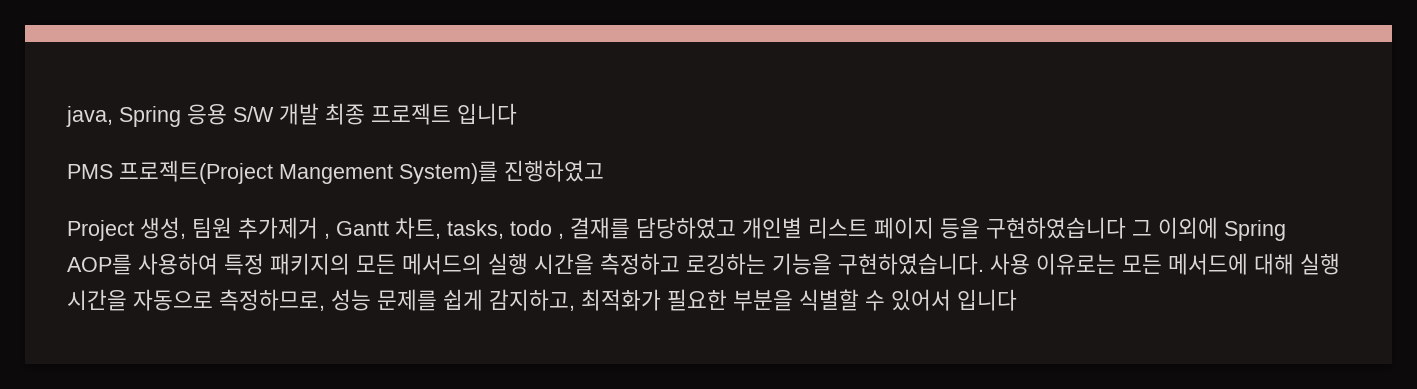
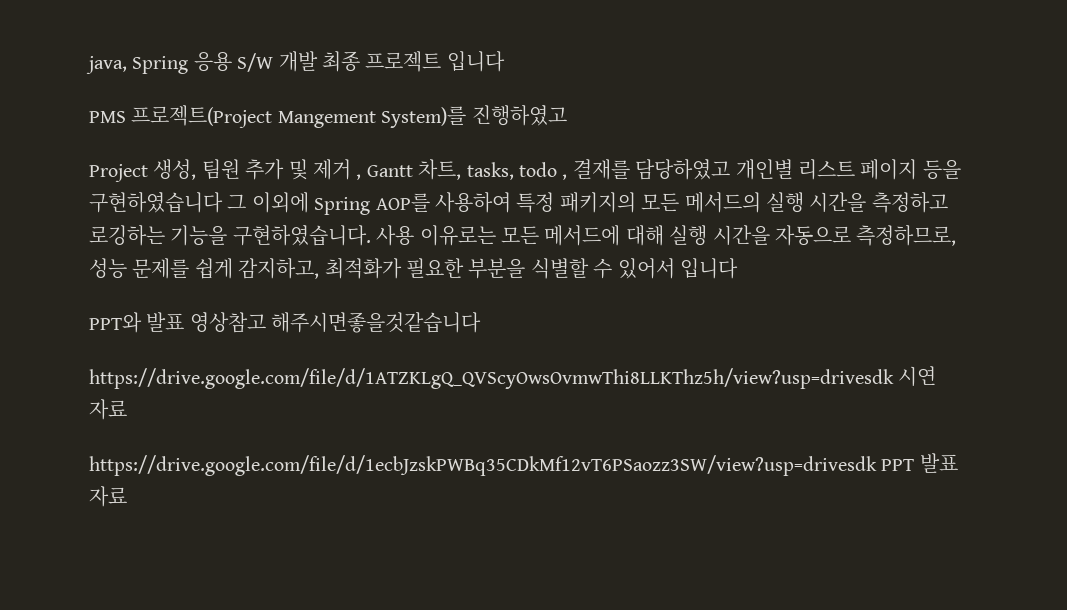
[238,217,318,239] 추가제거 -> [245,159,351,180] 추가 및 제거
(1017, 300) none -> [89,312,482,333] [89,366,937,389] [89,399,127,420] [89,453,958,476] [89,486,127,507] // PPT와 발표 영상참고 해주시면좋을것같습니다 // https://drive.google.com/file/d/1ATZKLgQ_QVScyOwsOvmwThi8LLKThz5h/view?usp=drivesdk 시연 자료 // https://drive.google.com/file/d/1ecbJzskPWBq35CDkMf12vT6PSaozz3SW/view?usp=drivesdk PPT 발표 자료

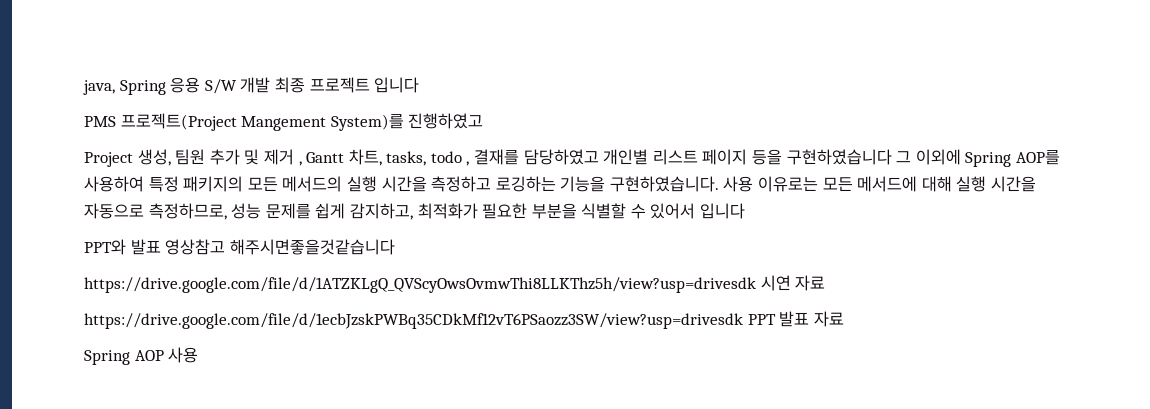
(127, 496) none -> [84,347,199,365] // Spring AOP 사용

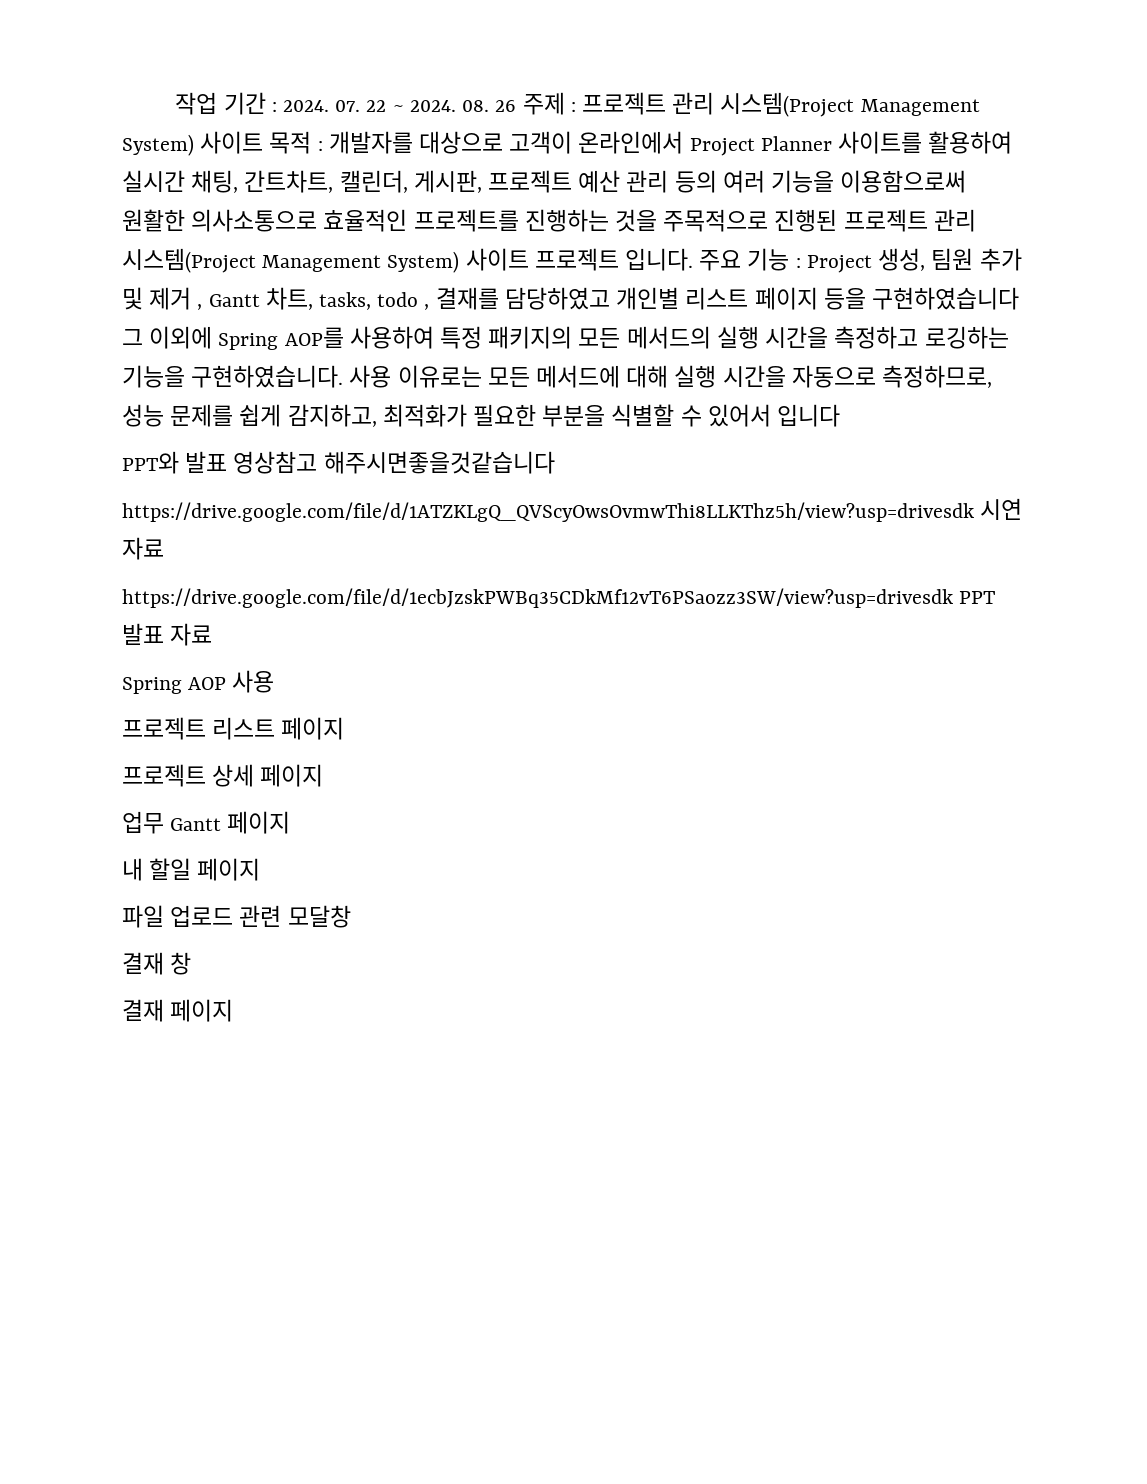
[83,77,420,95] [84,113,484,131] java, Spring 응용 S/W 개발 최종 프로젝트 입니다 // PMS 프로젝트(Project Mangement System)를 진행하였고 // -> [175,92,980,117] [122,131,1013,156] [122,170,967,193] [122,209,976,232] [122,248,801,273] 작업 기간 : 2024. 07. 22 ~ 2024. 08. 26 주제 : 프로젝트 관리 시스템(Project Management System) 사이트 목적 : 개발자를 대상으로 고객이 온라인에서 Project Planner 사이트를 활용하여 실시간 채팅, 간트차트, 캘린더, 게시판, 프로젝트 예산 관리 등의 여러 기능을 이용함으로써 원활한 의사소통으로 효율적인 프로젝트를 진행하는 것을 주목적으로 진행된 프로젝트 관리 시스템(Project Management System) 사이트 프로젝트 입니다. 주요 기능 :
(199, 355) none -> [122,717,345,740] [122,764,324,787] [122,811,291,834] [122,858,261,881] [122,905,351,928] [122,952,192,975] [122,999,234,1022] // 프로젝트 리스트 페이지 // 프로젝트 상세 페이지 // 업무 Gantt 페이지 // 내 할일 페이지 // 파일 업로드 관련 모달창 // 결재 창 // 결재 페이지

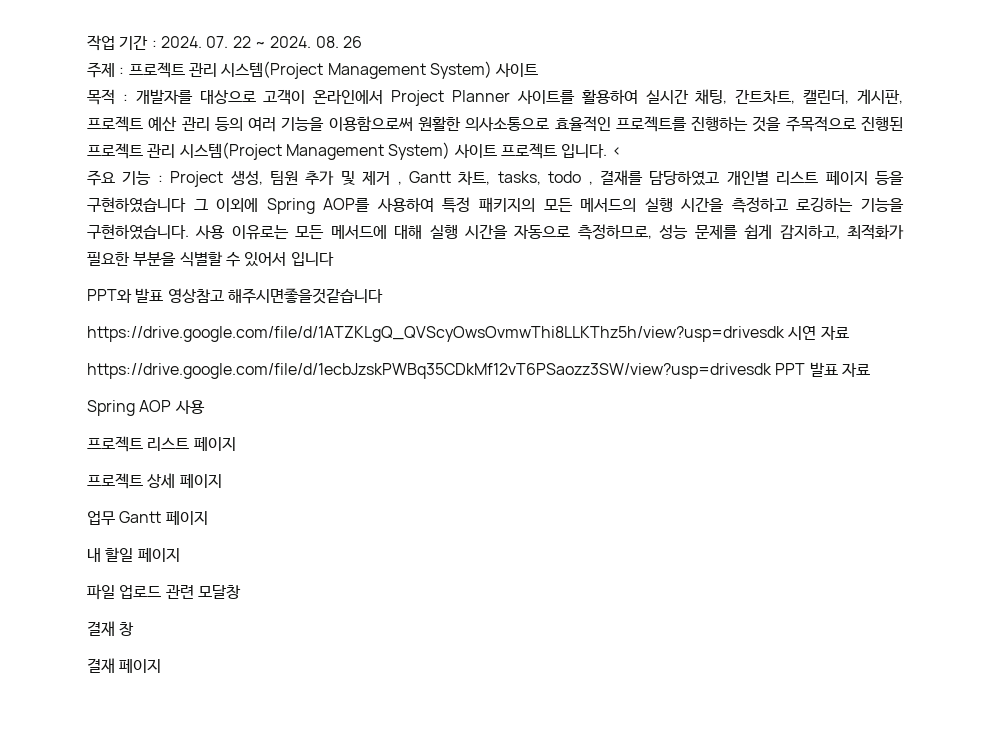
(517, 106) none -> (362, 42) //
(264, 142) none -> (539, 70) //
(694, 259) none -> [611,147,622,156] < //

